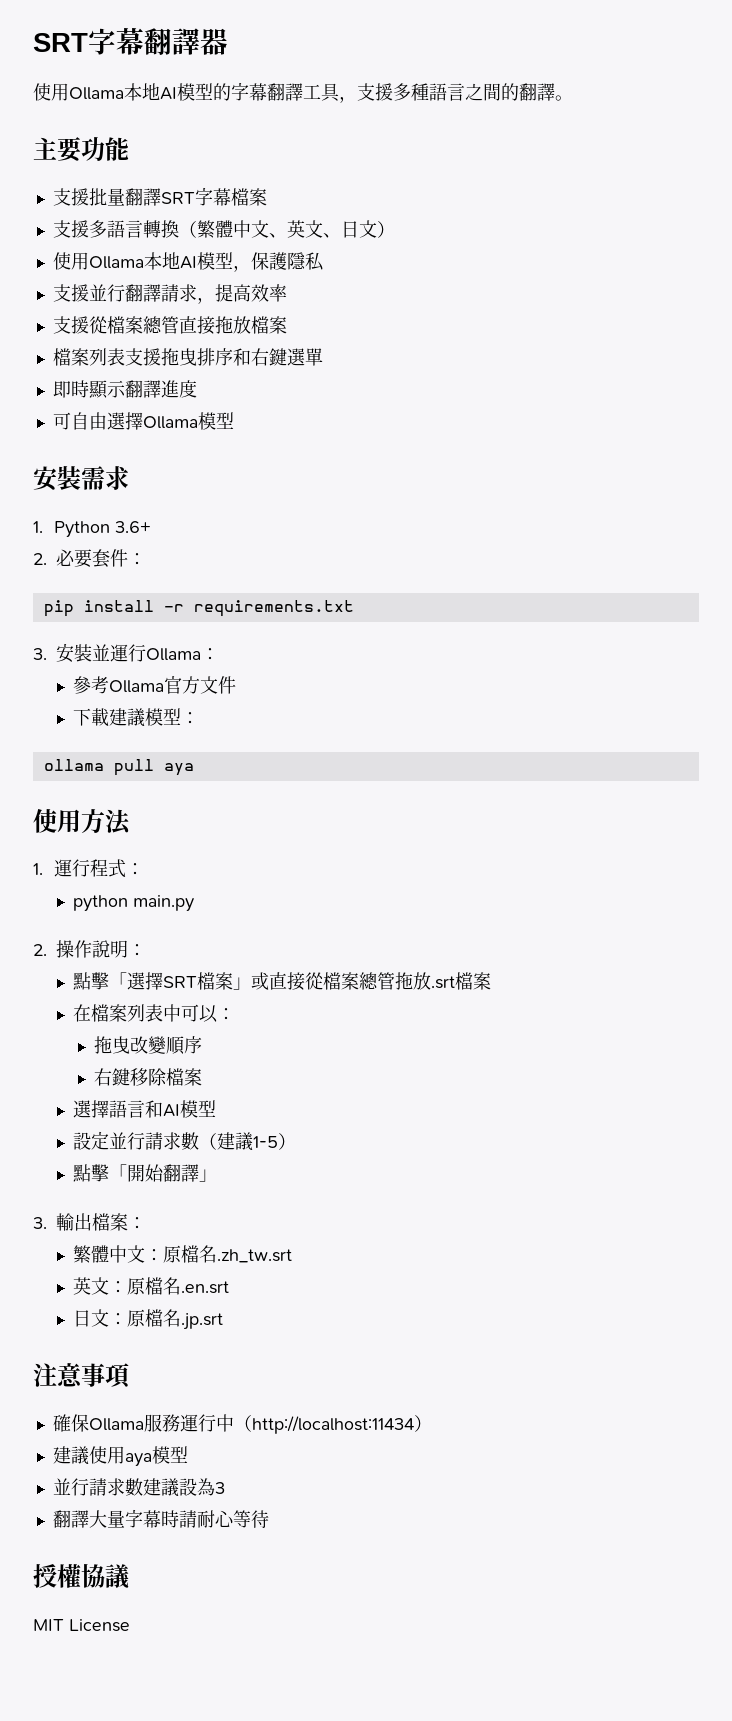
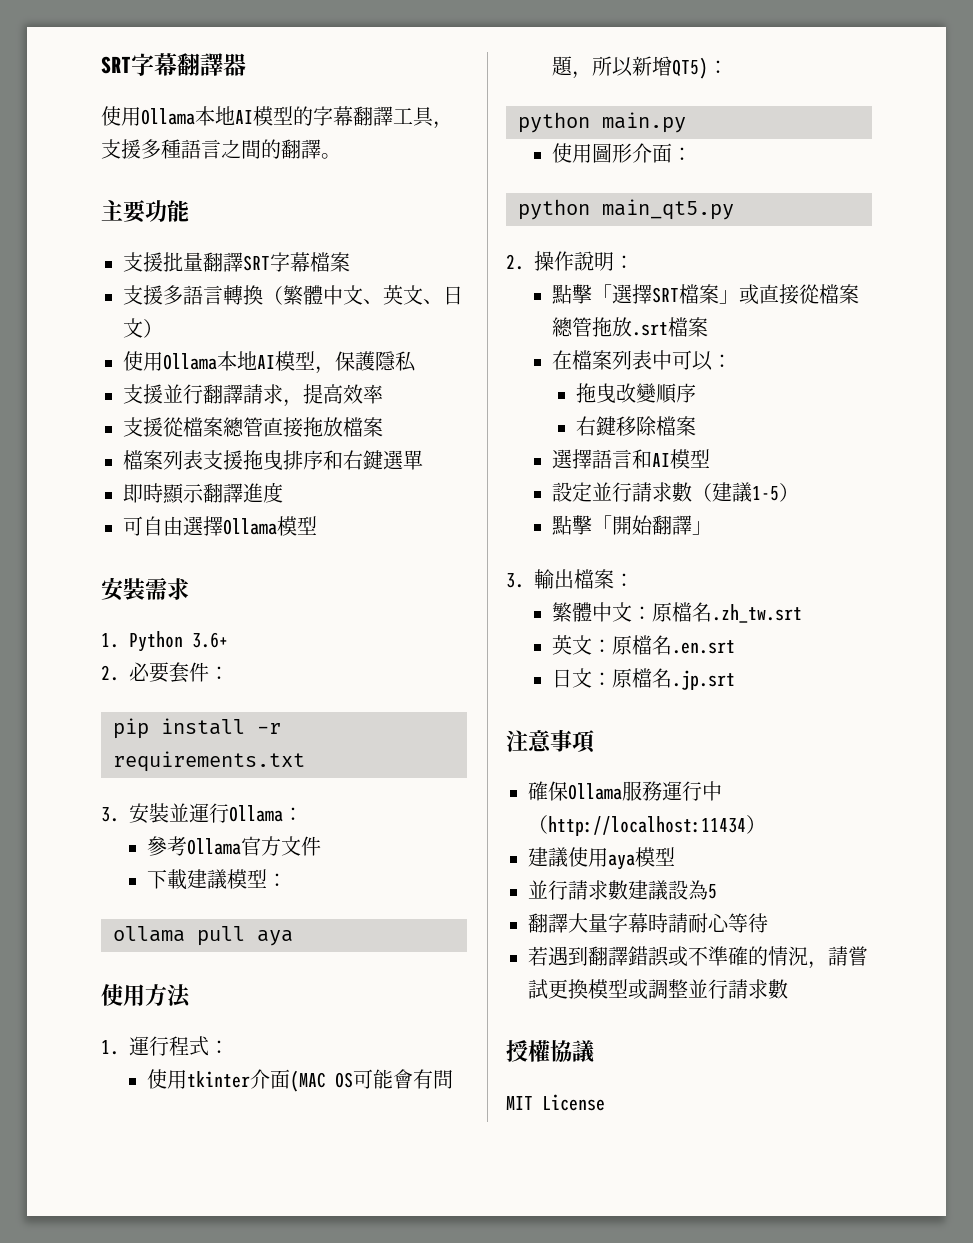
[73,895,195,912] python main.py -> [147,1069,454,1092] [552,56,729,79] [518,112,686,133] [552,143,693,163] [518,199,734,220] 使用tkinter介面(MAC OS可能會有問題，所以新增QT5)： // python main.py // 使用圖形介面： // python main_qt5.py
[214,1482,225,1494] 3 -> [708,884,717,899] 5
(269, 1519) none -> [528,946,868,969] [528,979,788,1000] // 若遇到翻譯錯誤或不準確的情況，請嘗試更換模型或調整並行請求數

